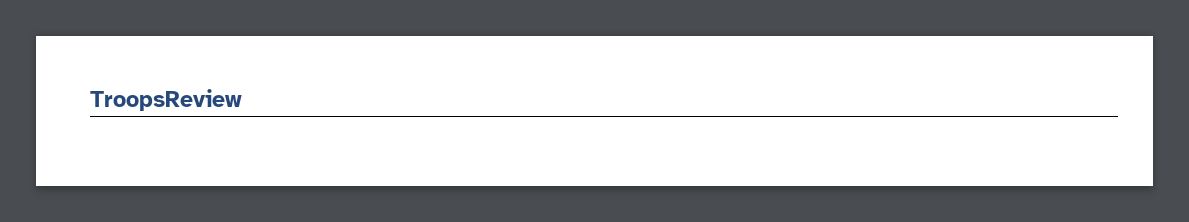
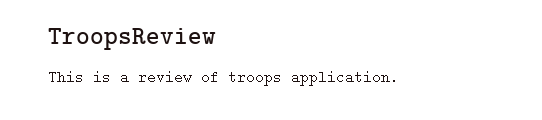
(242, 100) none -> [48,70,399,86] // This is a review of troops application.

